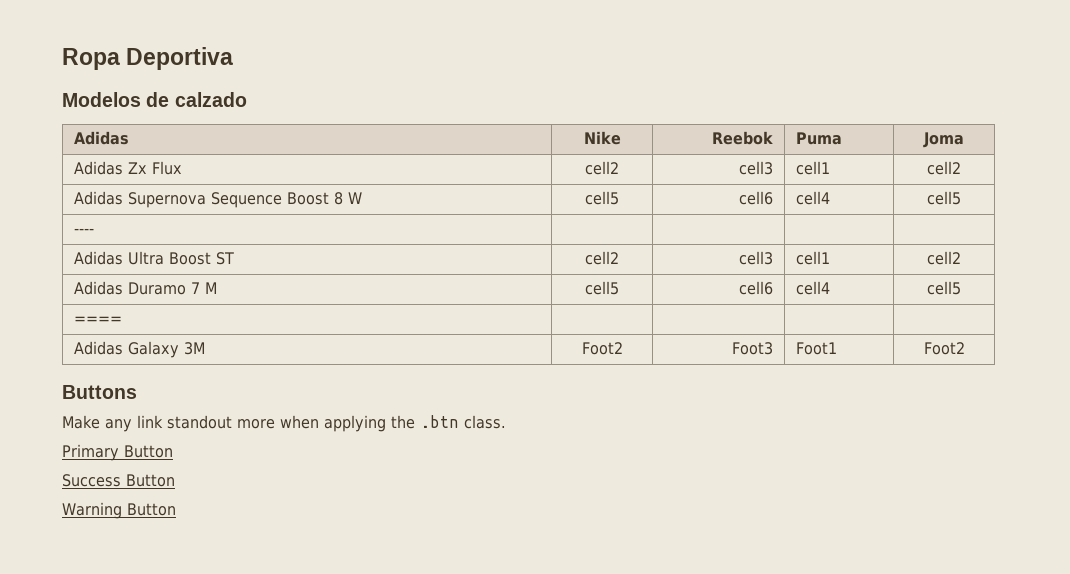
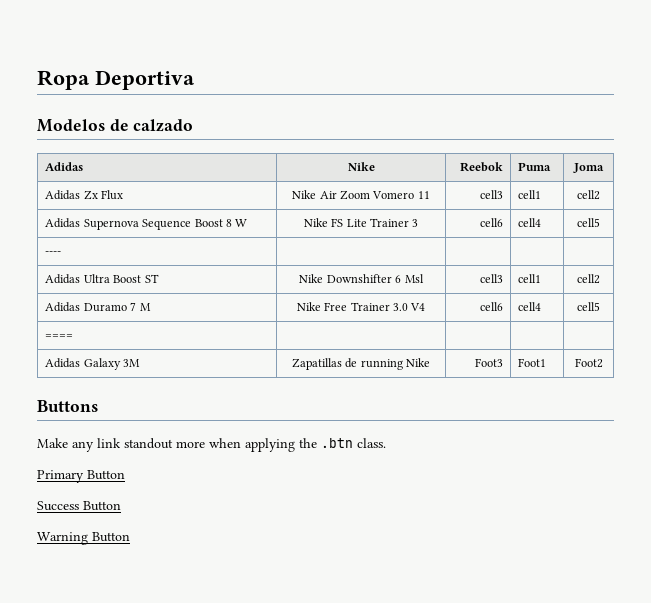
[585,161,619,175] cell2 -> [292,190,430,200] Nike Air Zoom Vomero 11
[585,191,619,205] cell5 -> [303,218,419,227] Nike FS Lite Trainer 3
[585,251,619,265] cell2 -> [299,274,424,283] Nike Downshifter 6 Msl
[585,281,619,295] cell5 -> [296,302,426,311] Nike Free Trainer 3.0 V4
[581,342,623,355] Foot2 -> [291,358,431,370] Zapatillas de running Nike

